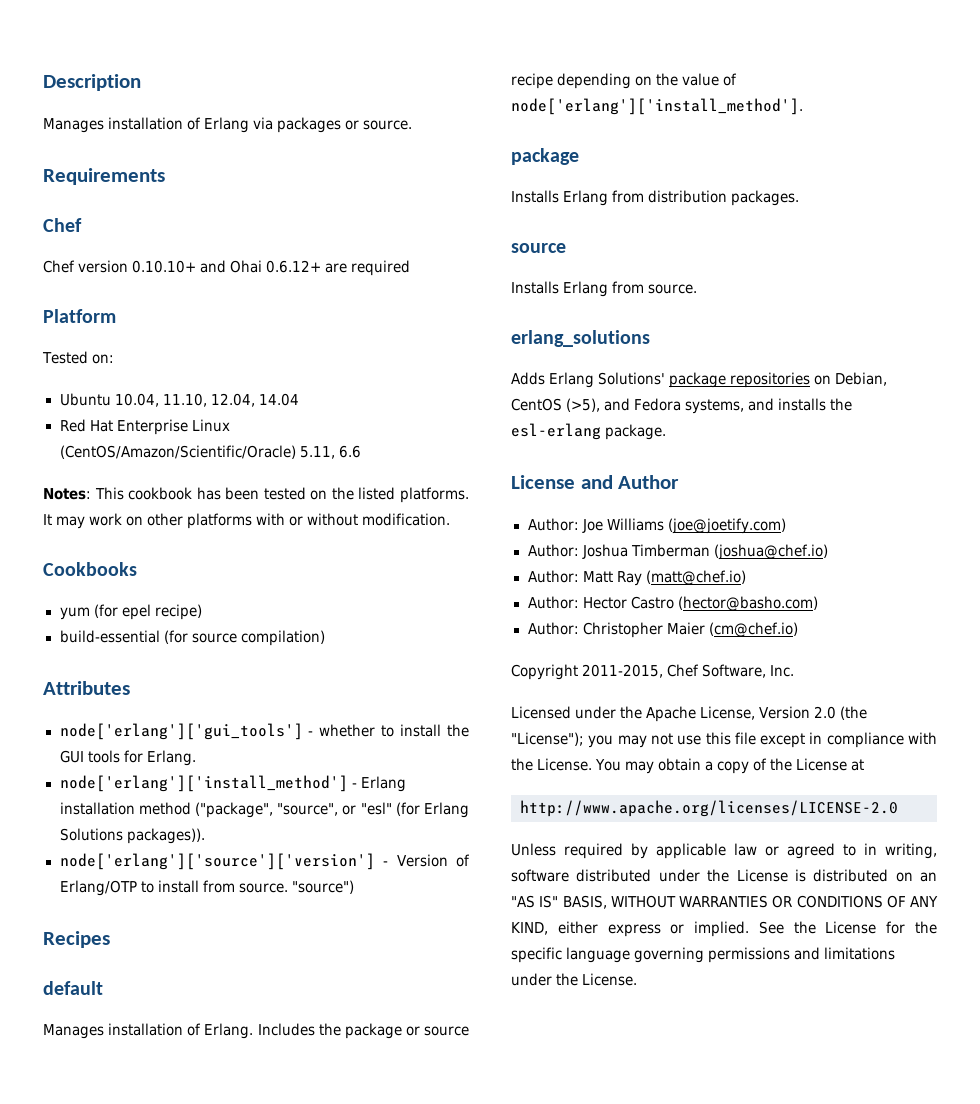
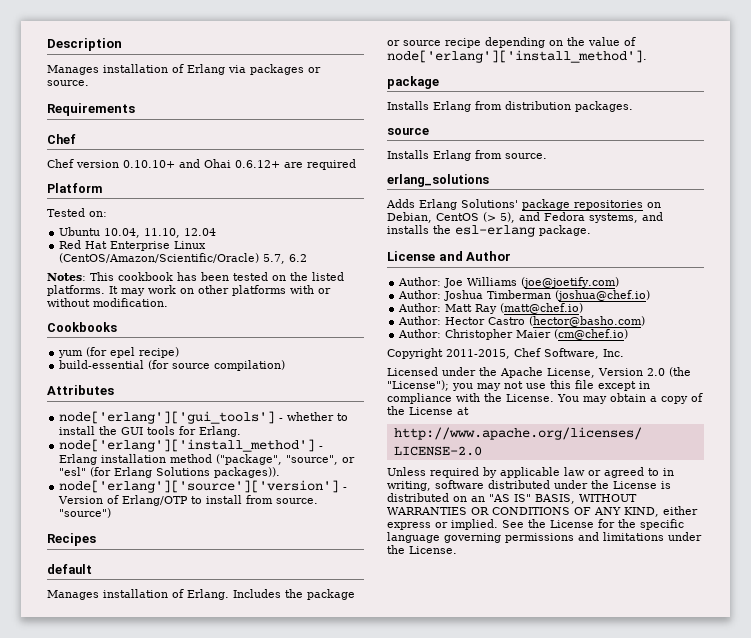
[210,393,299,407] 12.04, 14.04 -> [184,228,217,236] 12.04
[299,445,361,459] 5.11, 6.6 -> [263,254,308,264] 5.7, 6.2
[566,398,601,412] (>5), -> [483,212,515,223] (> 5),

